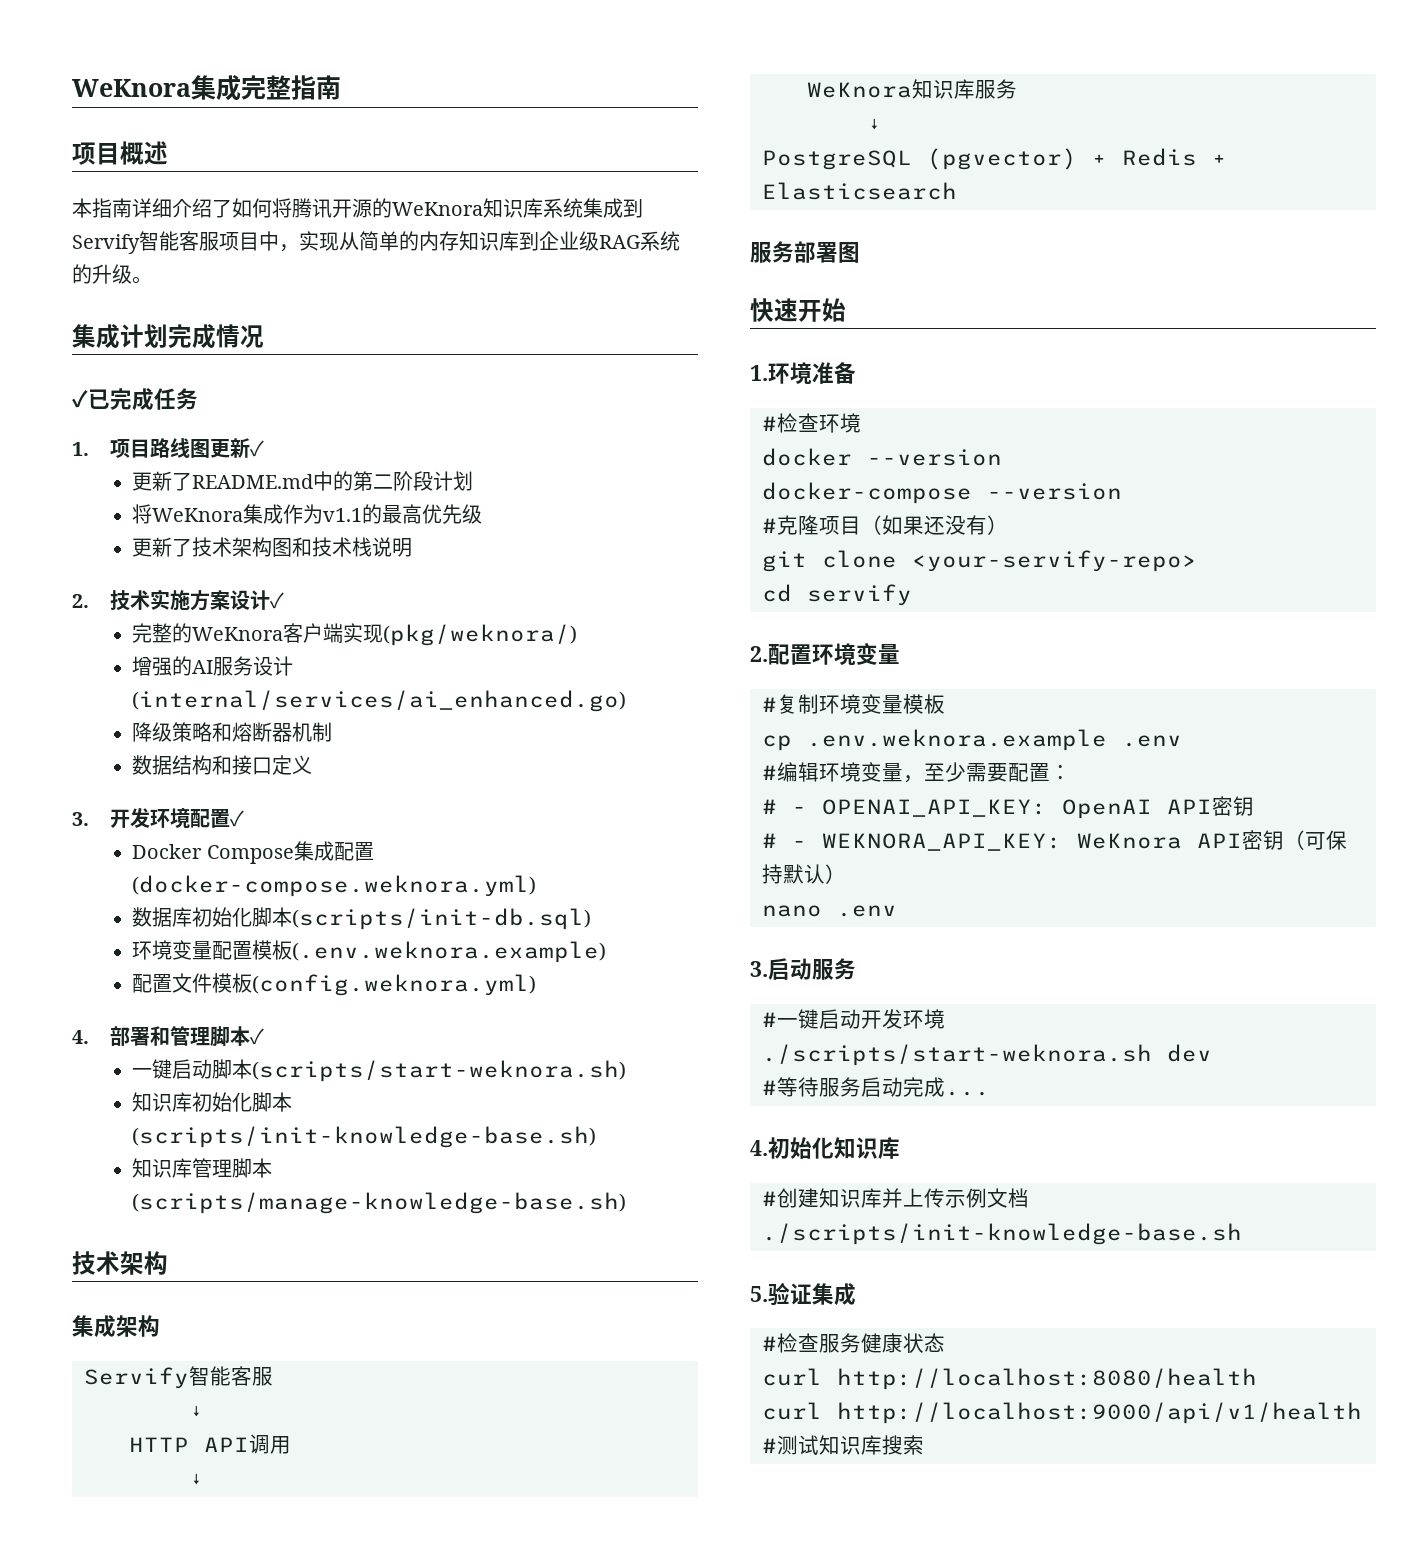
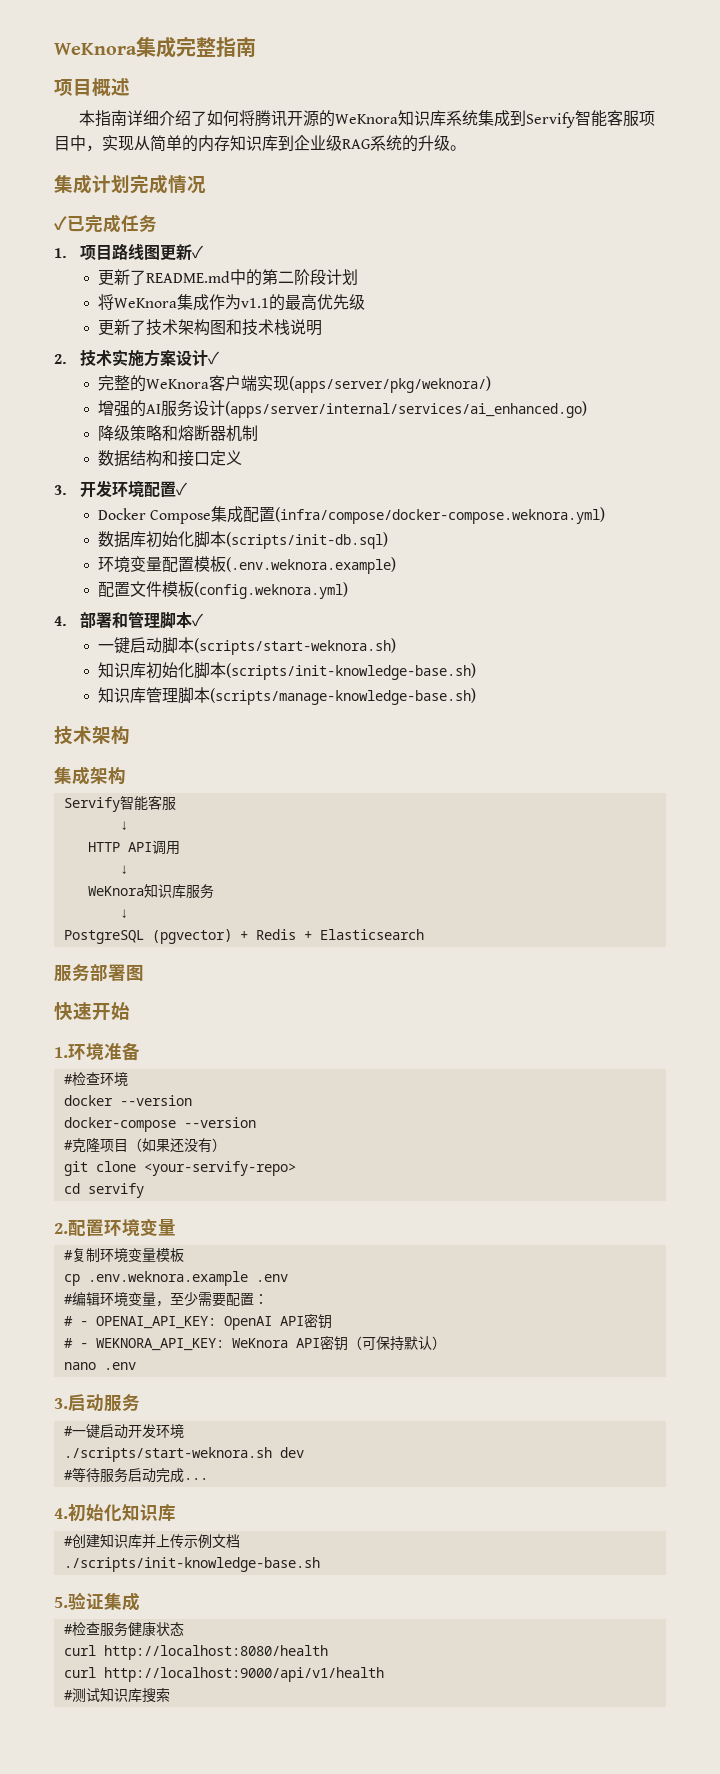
[383,624,578,646] (pkg/weknora/) -> [289,376,492,393] (apps/server/pkg/weknora/)
[132,690,627,712] (internal/services/ai_enhanced.go) -> [225,401,588,418] (apps/server/internal/services/ai_enhanced.go)
[132,875,537,897] (docker-compose.weknora.yml) -> [275,507,606,524] (infra/compose/docker-compose.weknora.yml)

